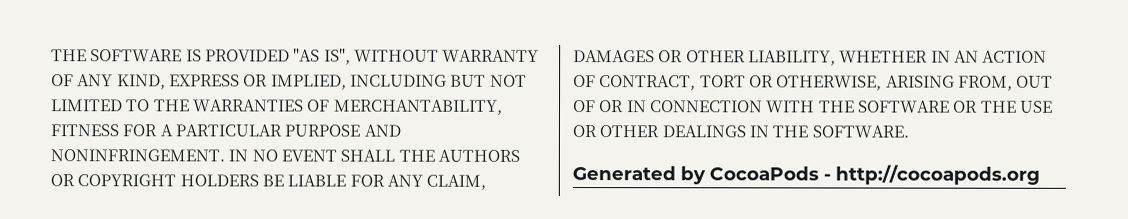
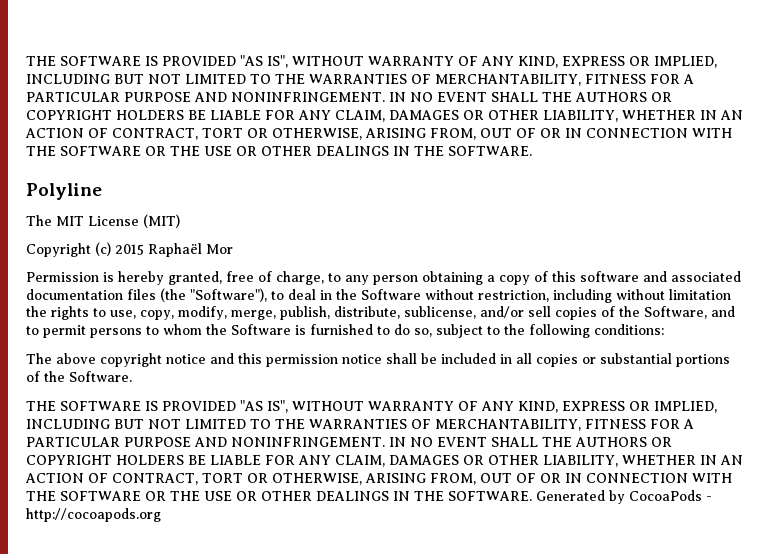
(909, 131) none -> [26,183,102,200] [26,214,180,228] [26,242,233,257] [26,271,741,285] [26,288,731,303] [26,306,735,320] [26,324,664,338] [26,353,730,367] [26,371,132,382] [26,400,717,413] [26,419,694,431] [26,437,672,447] [26,455,743,467] [25,473,732,485] [26,491,532,501] Polyline // The MIT License (MIT) // Copyright (c) 2015 Raphaël Mor // Permission is hereby granted, free of charge, to any person obtaining a copy of this software and associated documentation files (the "Software"), to deal in the Software without restriction, including without limitation the rights to use, copy, modify, merge, publish, distribute, sublicense, and/or sell copies of the Software, and to permit persons to whom the Software is furnished to do so, subject to the following conditions: // The above copyright notice and this permission notice shall be included in all copies or substantial portions of the Software. // THE SOFTWARE IS PROVIDED "AS IS", WITHOUT WARRANTY OF ANY KIND, EXPRESS OR IMPLIED, INCLUDING BUT NOT LIMITED TO THE WARRANTIES OF MERCHANTABILITY, FITNESS FOR A PARTICULAR PURPOSE AND NONINFRINGEMENT. IN NO EVENT SHALL THE AUTHORS OR COPYRIGHT HOLDERS BE LIABLE FOR ANY CLAIM, DAMAGES OR OTHER LIABILITY, WHETHER IN AN ACTION OF CONTRACT, TORT OR OTHERWISE, ARISING FROM, OUT OF OR IN CONNECTION WITH THE SOFTWARE OR THE USE OR OTHER DEALINGS IN THE SOFTWARE.

